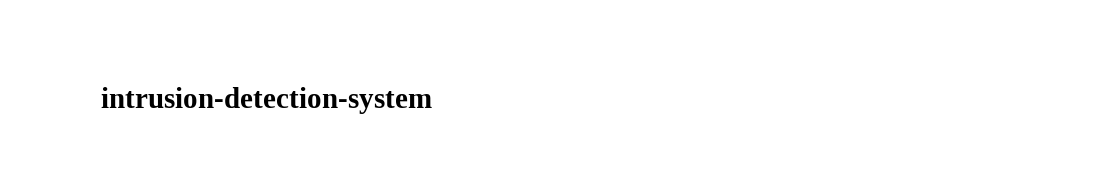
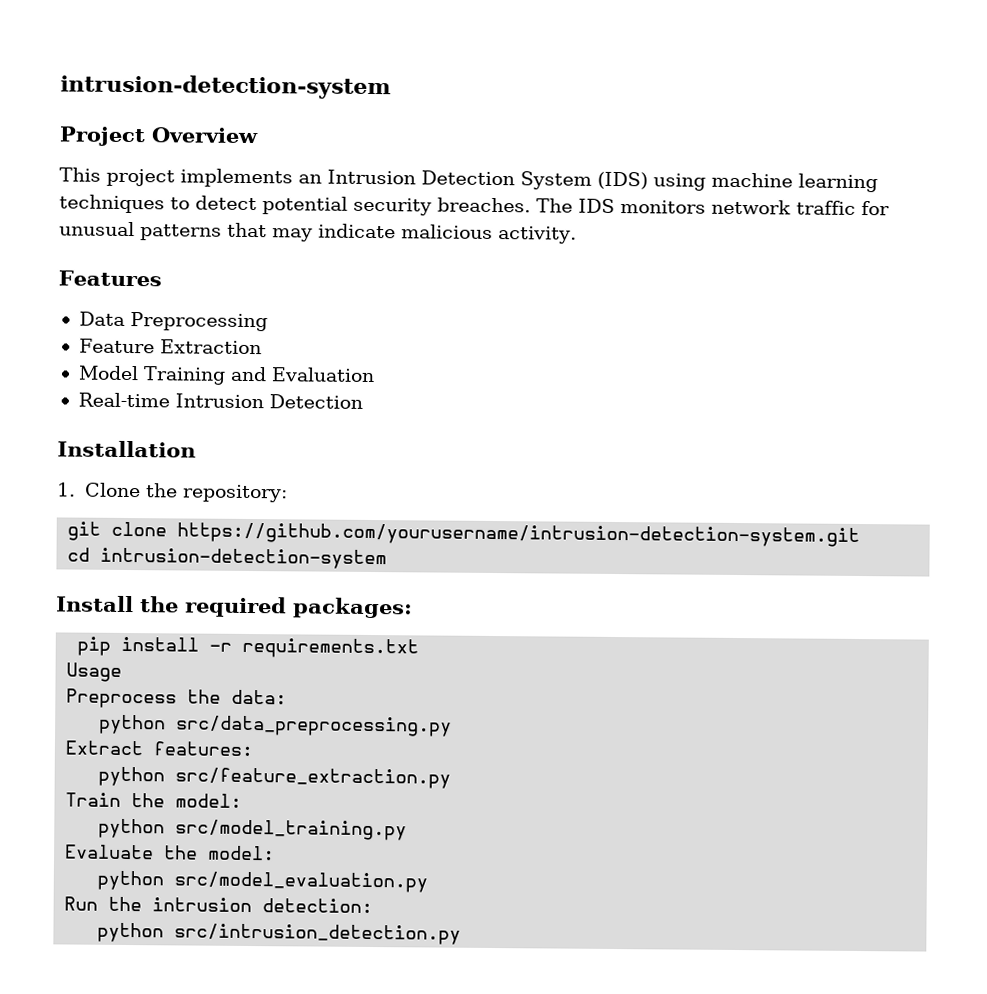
[101,87,432,114] intrusion-detection-system -> [60,74,391,100] [59,126,259,147] [59,167,878,193] [59,194,890,216] [59,221,577,244] [58,270,162,287] [78,311,268,332] [78,338,262,355] [77,365,375,385] [77,392,363,409] [57,440,196,458] [56,482,289,503] [67,521,861,548] [67,547,388,570] [56,595,413,619] [77,636,420,659] [66,662,123,682] [66,688,288,709] [99,714,453,737] [65,740,254,757] [98,766,452,789] [65,792,243,808] [98,818,408,841] [65,844,276,861] [97,870,429,893] [64,896,374,914] [97,922,462,945] intrusion-detection-system // Project Overview // This project implements an Intrusion Detection System (IDS) using machine learning techniques to detect potential security breaches. The IDS monitors network traffic for unusual patterns that may indicate malicious activity. // Features // Data Preprocessing // Feature Extraction // Model Training and Evaluation // Real-time Intrusion Detection // Installation // 1. Clone the repository: // git clone https://github.com/yourusername/intrusion-detection-system.git // cd intrusion-detection-system // Install the required packages: // pip install -r requirements.txt // Usage // Preprocess the data: // python src/data_preprocessing.py // Extract features: // python src/feature_extraction.py // Train the model: // python src/model_training.py // Evaluate the model: // python src/model_evaluation.py // Run the intrusion detection: // python src/intrusion_detection.py

